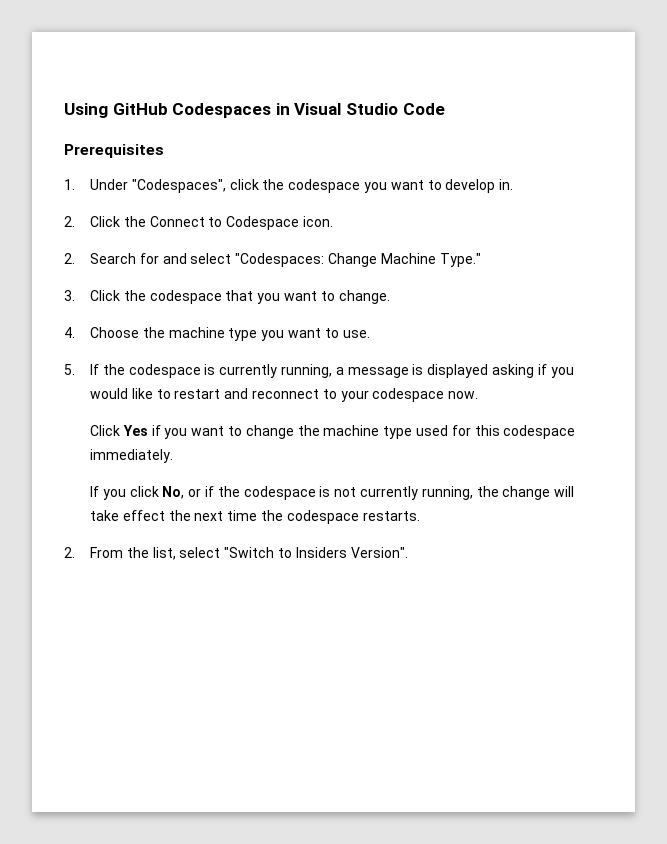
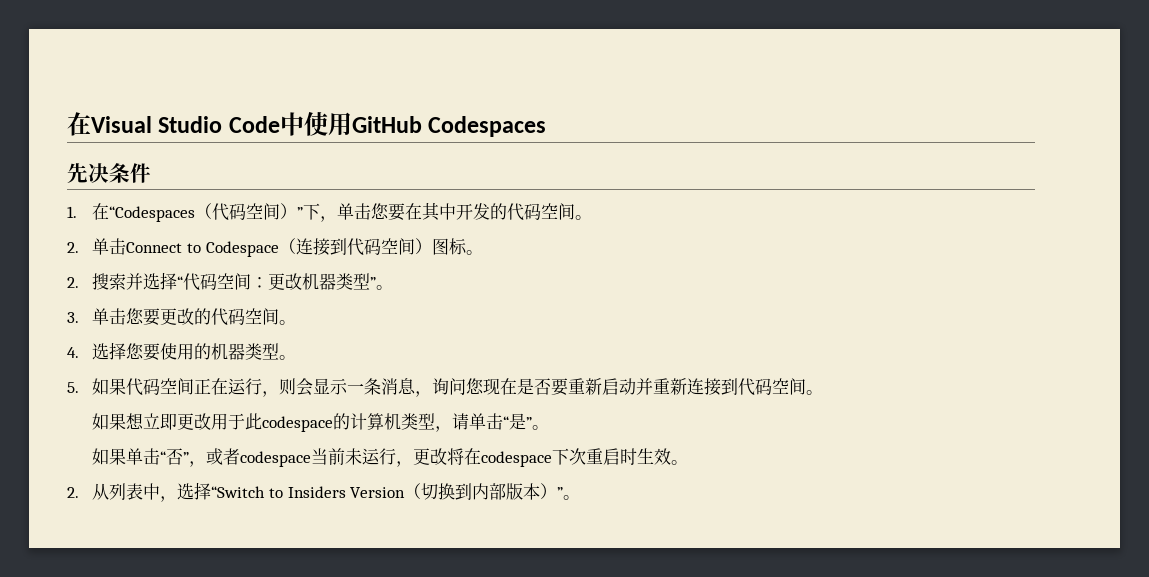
[64,103,290,118] Using GitHub Codespaces in -> [67,112,91,136] 在
[64,144,164,158] [64,179,514,193] [64,216,146,227] // Prerequisites // 1. Under "Codespaces", click the codespace you want to develop in. // 2. Click the -> [279,111,547,137] [67,163,151,183] [67,202,593,222] [67,238,127,255] 中使用GitHub Codespaces // 先决条件 // 1.在“Codespaces（代码空间）”下，单击您要在其中开发的代码空间。 // 2.单击
[303,216,334,227] [64,253,481,267] [64,290,390,304] [64,327,370,341] [64,364,574,378] [90,388,479,402] [90,425,576,439] [90,449,174,463] [90,486,575,500] [90,510,420,524] [64,547,408,560] icon. // 2. Search for and select "Codespaces: Change Machine Type." // 3. Click the codespace that you want to change. // 4. Choose the machine type you want to use. // 5. If the codespace is currently running, a message is displayed asking if you would like to restart and reconnect to your codespace now. // Click Yes if you want to change the machine type used for this codespace immediately. // If you click No, or if the codespace is not currently running, the change will take effect the next time the codespace restarts. // 2. From the list, select "Switch to Insiders Version". -> [278,238,483,256] [67,272,394,291] [67,308,297,326] [67,342,297,361] [67,378,824,397] [92,413,550,432] [92,448,689,467] [67,482,581,502] （连接到代码空间）图标。 // 2.搜索并选择“代码空间：更改机器类型”。 // 3.单击您要更改的代码空间。 // 4.选择您要使用的机器类型。 // 5.如果代码空间正在运行，则会显示一条消息，询问您现在是否要重新启动并重新连接到代码空间。 // 如果想立即更改用于此codespace的计算机类型，请单击“是”。 // 如果单击“否”，或者codespace当前未运行，更改将在codespace下次重启时生效。 // 2.从列表中，选择“Switch to Insiders Version（切换到内部版本）”。

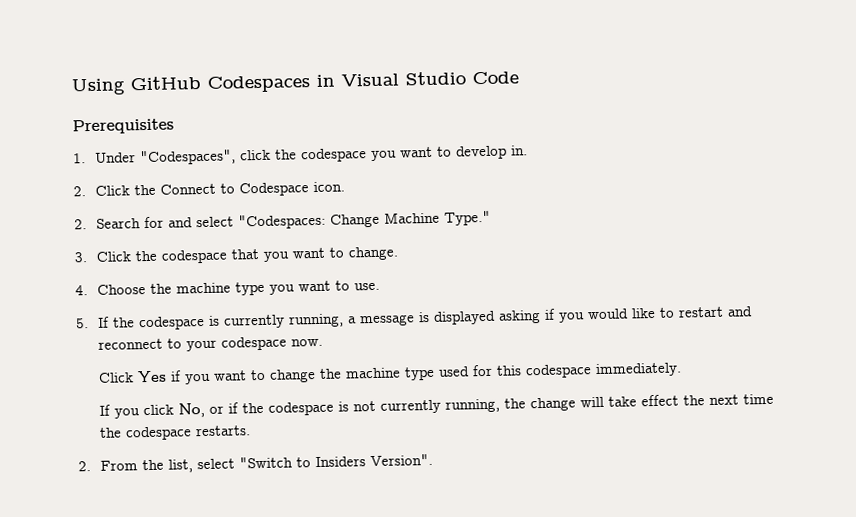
[67,112,91,136] 在 -> [71,74,335,96] Using GitHub Codespaces in
[279,111,547,137] [67,163,151,183] [67,202,593,222] [67,238,127,255] 中使用GitHub Codespaces // 先决条件 // 1.在“Codespaces（代码空间）”下，单击您要在其中开发的代码空间。 // 2.单击 -> [72,118,174,135] [73,145,528,166] [73,184,156,197] // Prerequisites // 1. Under "Codespaces", click the codespace you want to develop in. // 2. Click the
[278,238,483,256] [67,272,394,291] [67,308,297,326] [67,342,297,361] [67,378,824,397] [92,413,550,432] [92,448,689,467] [67,482,581,502] （连接到代码空间）图标。 // 2.搜索并选择“代码空间：更改机器类型”。 // 3.单击您要更改的代码空间。 // 4.选择您要使用的机器类型。 // 5.如果代码空间正在运行，则会显示一条消息，询问您现在是否要重新启动并重新连接到代码空间。 // 如果想立即更改用于此codespace的计算机类型，请单击“是”。 // 如果单击“否”，或者codespace当前未运行，更改将在codespace下次重启时生效。 // 2.从列表中，选择“Switch to Insiders Version（切换到内部版本）”。 -> [312,181,345,193] [74,210,491,230] [74,246,399,264] [75,280,380,296] [76,306,753,331] [97,336,323,352] [97,362,682,385] [98,393,774,419] [98,425,251,441] [78,453,433,473] icon. // 2. Search for and select "Codespaces: Change Machine Type." // 3. Click the codespace that you want to change. // 4. Choose the machine type you want to use. // 5. If the codespace is currently running, a message is displayed asking if you would like to restart and reconnect to your codespace now. // Click Yes if you want to change the machine type used for this codespace immediately. // If you click No, or if the codespace is not currently running, the change will take effect the next time the codespace restarts. // 2. From the list, select "Switch to Insiders Version".

